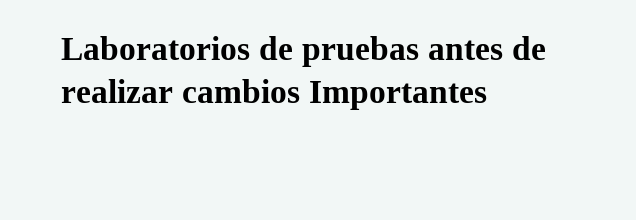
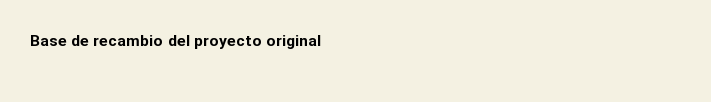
[61,36,547,67] [61,79,488,110] Laboratorios de pruebas antes de realizar cambios Importantes -> [30,35,321,49] Base de recambio del proyecto original

